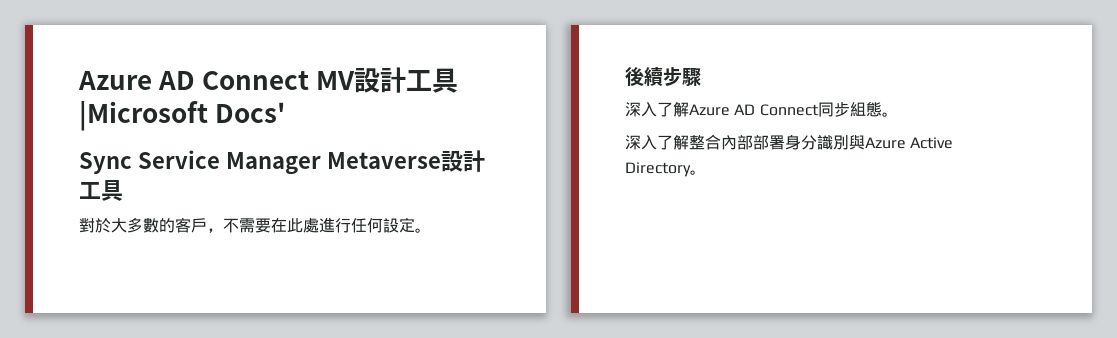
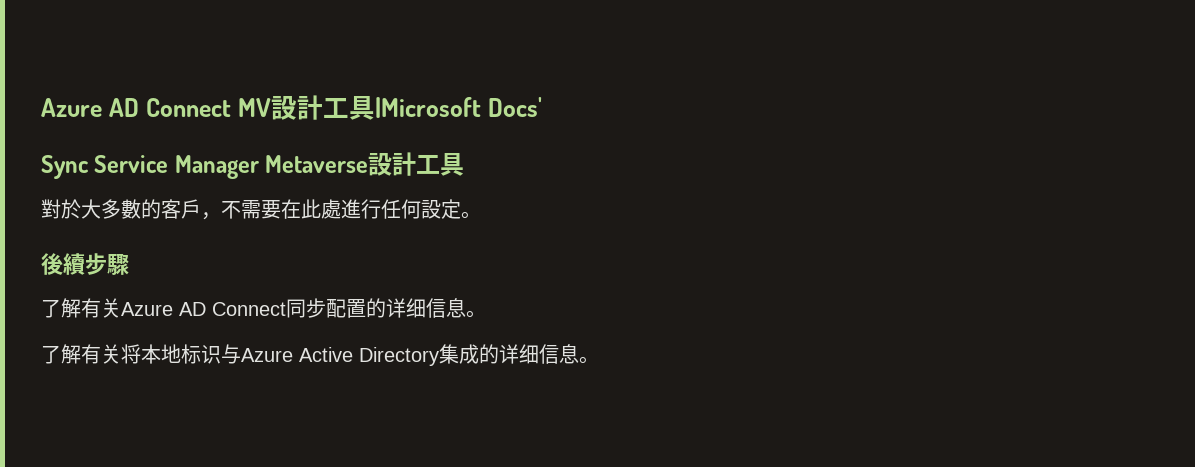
[625,102,689,117] 深入了解 -> [41,298,121,318] 了解有关
[849,101,898,117] [625,134,954,150] [625,162,691,177] 組態。 // 深入了解整合內部部署身分識別與Azure Active Directory -> [326,298,486,318] [41,344,579,366] 配置的详细信息。 // 了解有关将本地标识与Azure Active Directory集成的详细信息

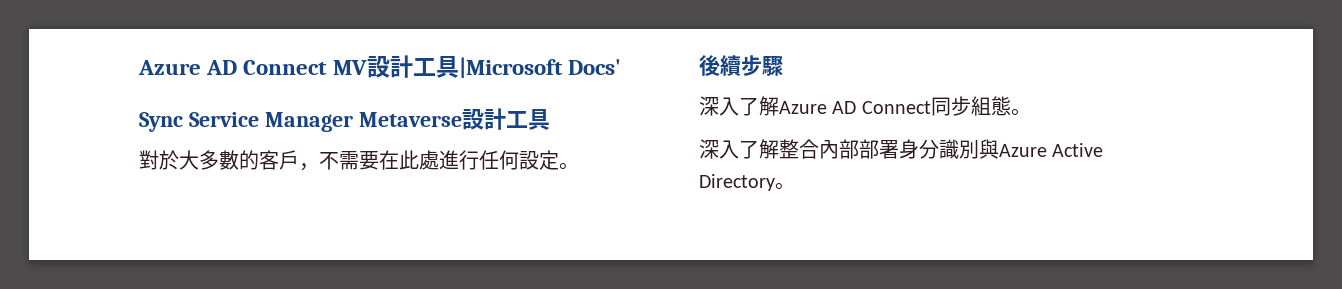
[41,298,121,318] 了解有关 -> [699,96,779,116] 深入了解
[326,298,486,318] [41,344,579,366] 配置的详细信息。 // 了解有关将本地标识与Azure Active Directory集成的详细信息 -> [970,96,1031,116] [699,139,1104,159] [699,174,775,191] 組態。 // 深入了解整合內部部署身分識別與Azure Active Directory

